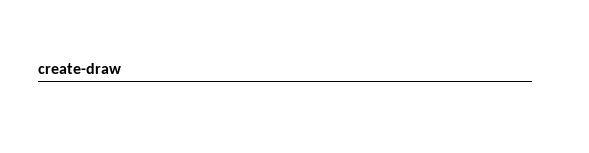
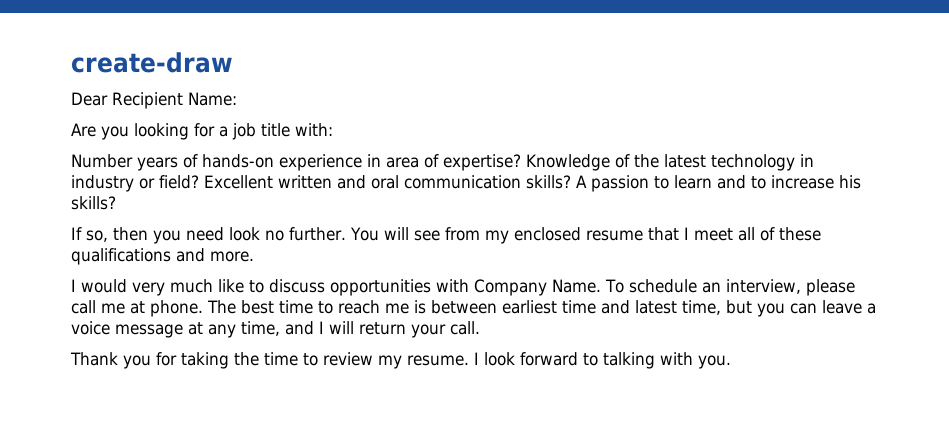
(121, 68) none -> [71,92,237,109] [71,123,333,140] [71,154,814,171] [71,175,861,192] [71,196,116,210] [71,227,821,244] [71,248,254,265] [71,279,855,296] [71,300,876,317] [71,321,480,338] [70,352,731,369] // Dear Recipient Name: // Are you looking for a job title with: // Number years of hands-on experience in area of expertise? Knowledge of the latest technology in industry or field? Excellent written and oral communication skills? A passion to learn and to increase his skills? // If so, then you need look no further. You will see from my enclosed resume that I meet all of these qualifications and more. // I would very much like to discuss opportunities with Company Name. To schedule an interview, please call me at phone. The best time to reach me is between earliest time and latest time, but you can leave a voice message at any time, and I will return your call. // Thank you for taking the time to review my resume. I look forward to talking with you.

